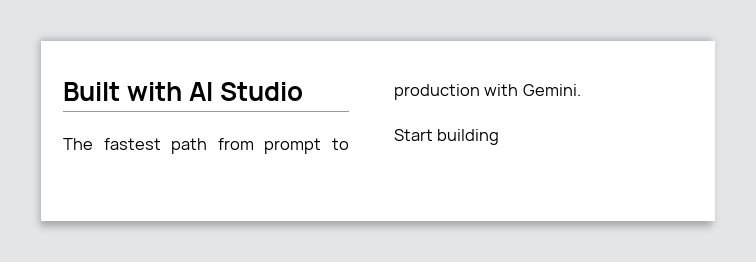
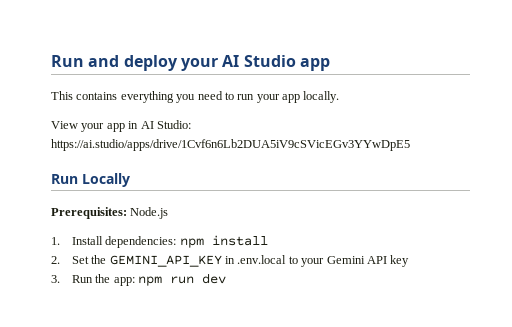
[63,82,304,101] [63,138,349,154] [394,84,581,100] [394,129,500,145] Built with AI Studio // The fastest path from prompt to production with Gemini. // Start building -> [51,55,330,71] [51,91,340,103] [51,120,191,132] [51,139,410,151] [51,173,130,187] [51,207,169,219] [51,235,268,248] [51,255,410,267] [51,273,227,286] Run and deploy your AI Studio app // This contains everything you need to run your app locally. // View your app in AI Studio: https://ai.studio/apps/drive/1Cvf6n6Lb2DUA5iV9cSVicEGv3YYwDpE5 // Run Locally // Prerequisites: Node.js // 1. Install dependencies: npm install // 2. Set the GEMINI_API_KEY in .env.local to your Gemini API key // 3. Run the app: npm run dev

